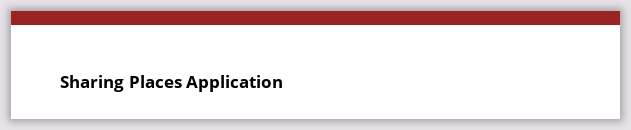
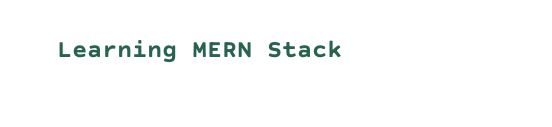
[60,75,284,92] Sharing Places Application -> [57,40,342,63] Learning MERN Stack

